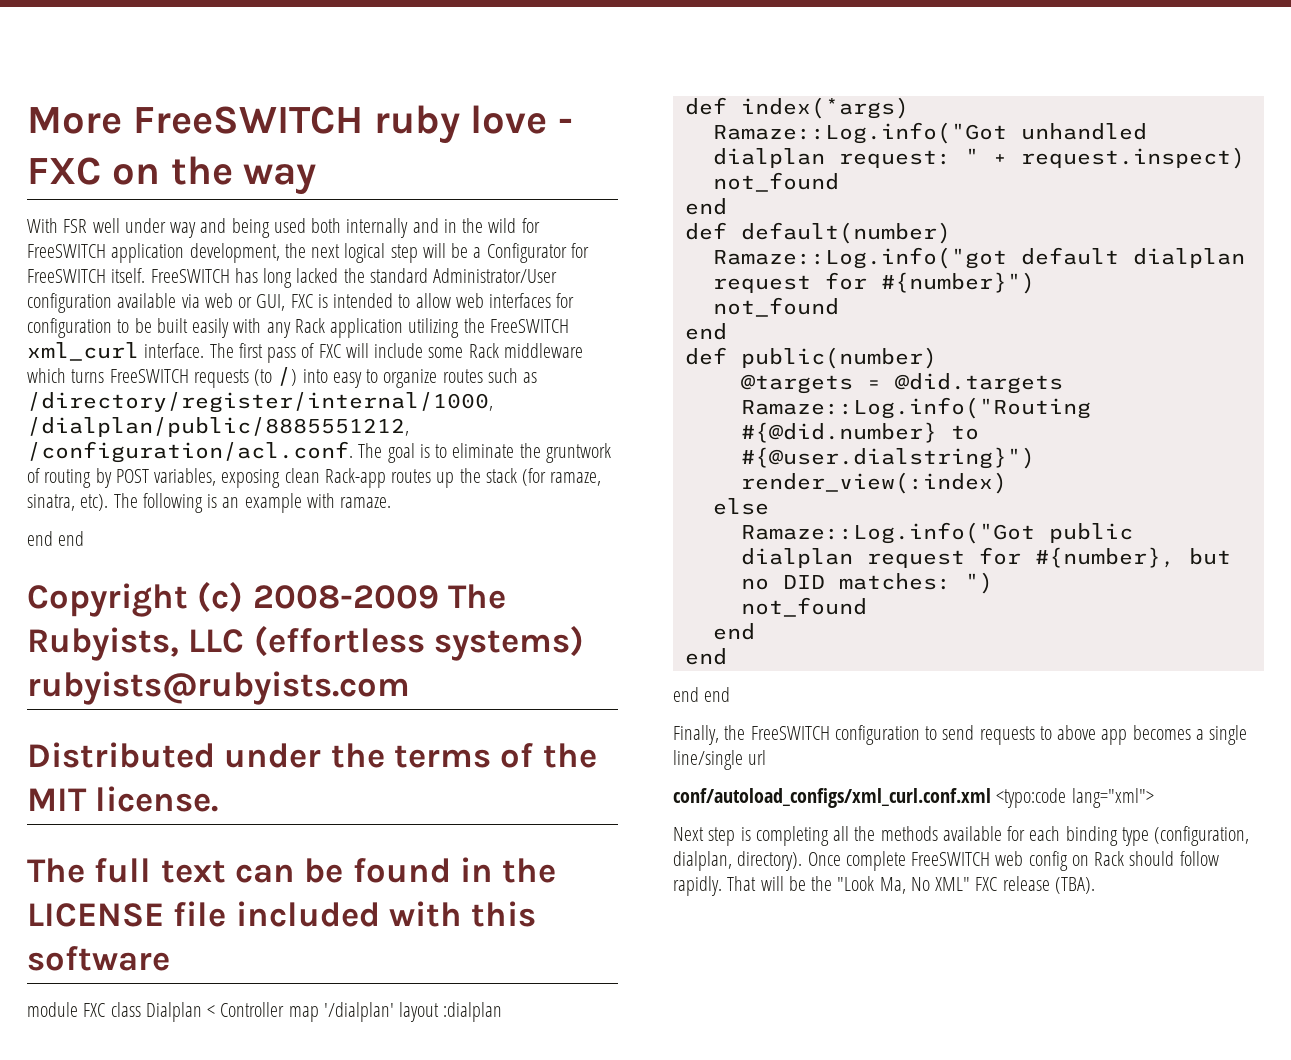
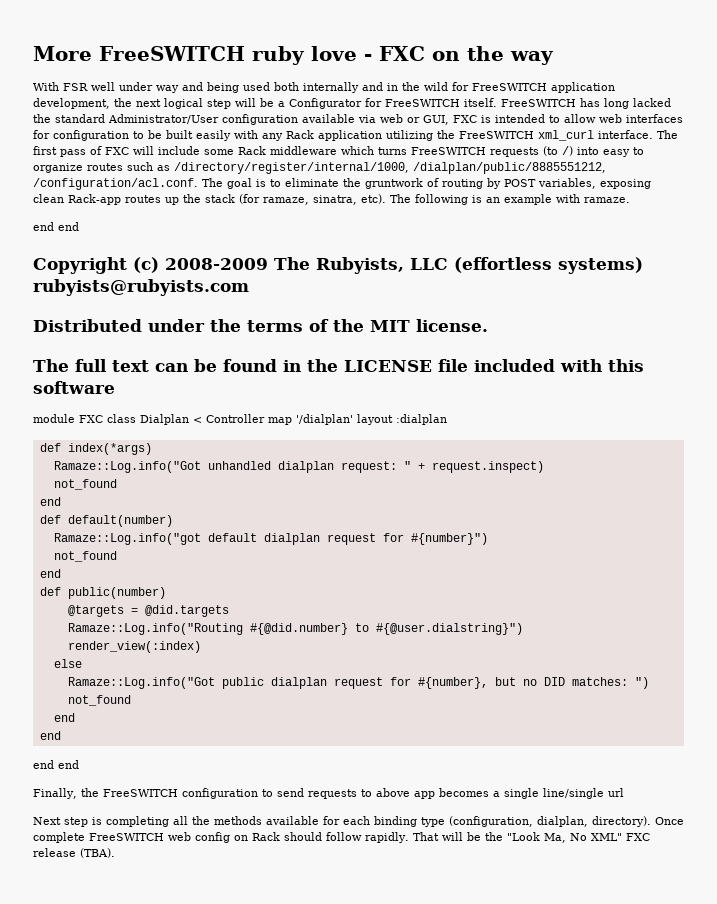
[673,788,1154,808] // conf/autoload_configs/xml_curl.conf.xml <typo:code lang="xml"> -> (624, 792) none

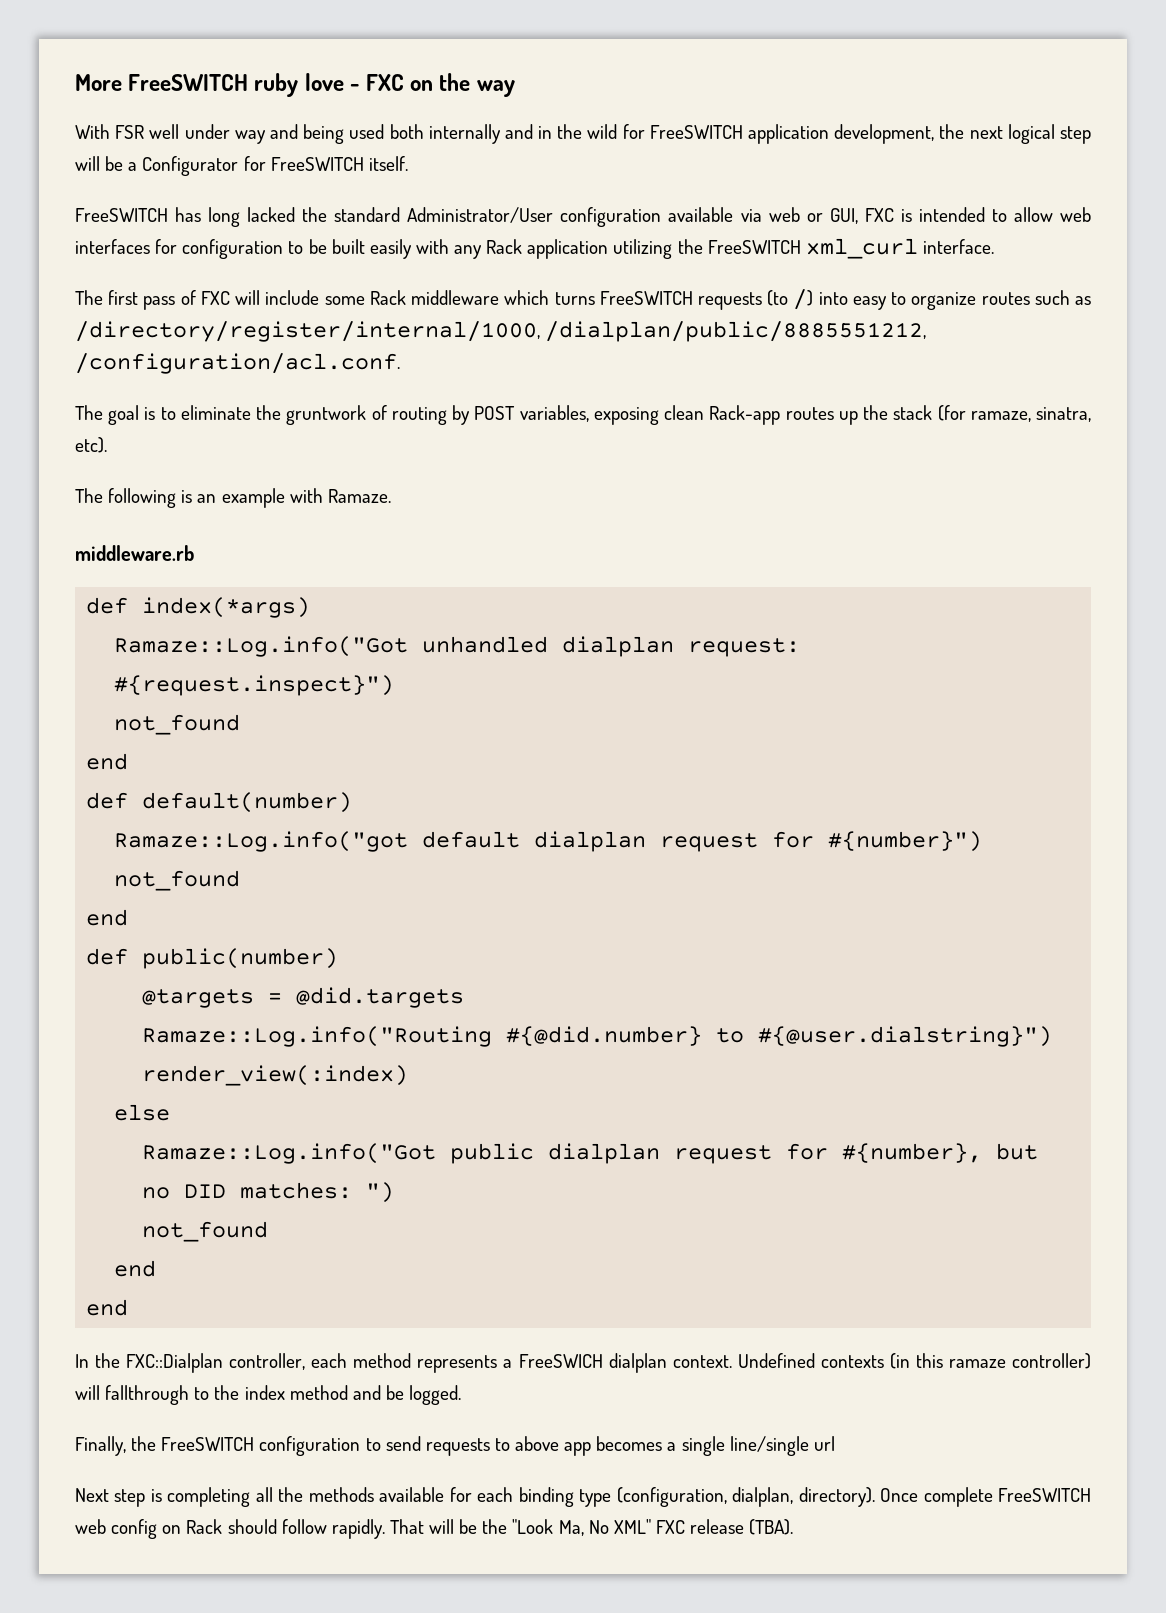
(497, 102) none -> (408, 163) //
(653, 134) none -> (994, 246) //
(198, 184) none -> (400, 363) //
(386, 199) none -> (107, 445) //
[584,197,630,203] [33,222,79,231] [33,257,643,274] [33,279,249,296] [33,319,488,332] [33,359,644,372] [33,381,115,394] [33,414,447,425] ramaze. // end end // Copyright (c) 2008-2009 The Rubyists, LLC (effortless systems) rubyists@rubyists.com // Distributed under the terms of the MIT license. // The full text can be found in the LICENSE file included with this software // module FXC class Dialplan < Controller map '/dialplan' layout :dialplan -> [327,489,391,503] [75,545,194,561] Ramaze. // middleware.rb
[403,461,544,473] " + request.inspect) -> [114,675,395,696] #{request.inspect}")
[33,760,79,769] end end -> [75,1353,1092,1373] [75,1385,462,1405] In the FXC::Dialplan controller, each method represents a FreeSWICH dialplan context. Undefined contexts (in this ramaze controller) will fallthrough to the index method and be logged.

